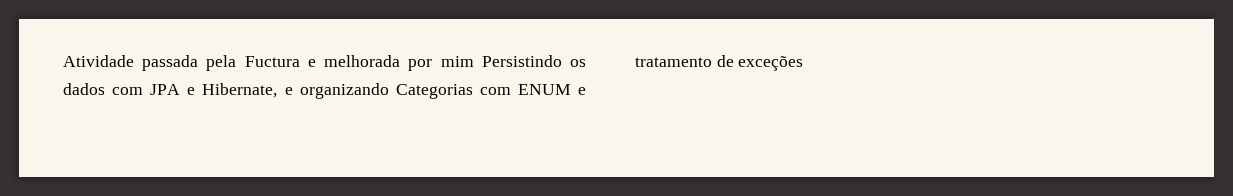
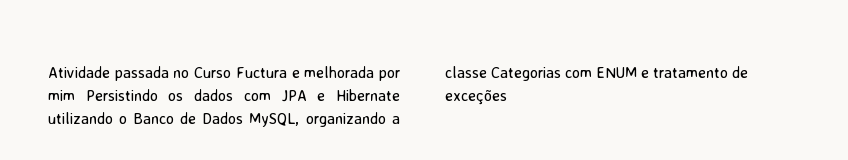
[206,55,237,71] pela -> [173,67,232,78] no Curso
[202,83,389,99] Hibernate, e organizando -> [336,89,400,101] [48,112,400,127] [445,66,487,78] Hibernate utilizando o Banco de Dados MySQL, organizando a classe

